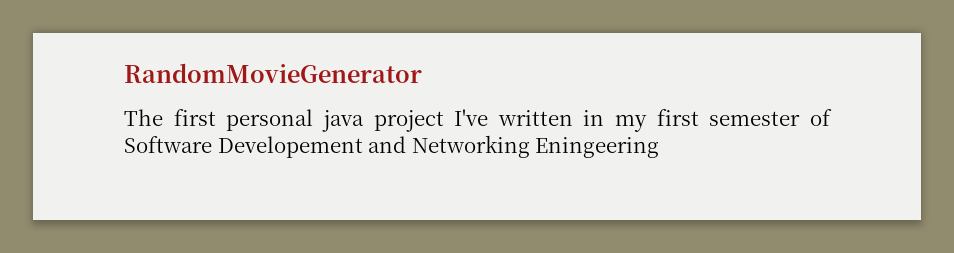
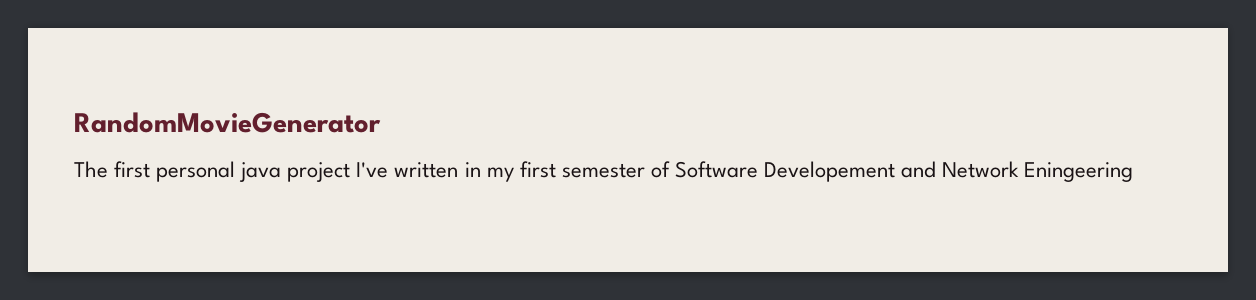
[411,135,530,158] Networking -> [942,161,1020,178] Network

